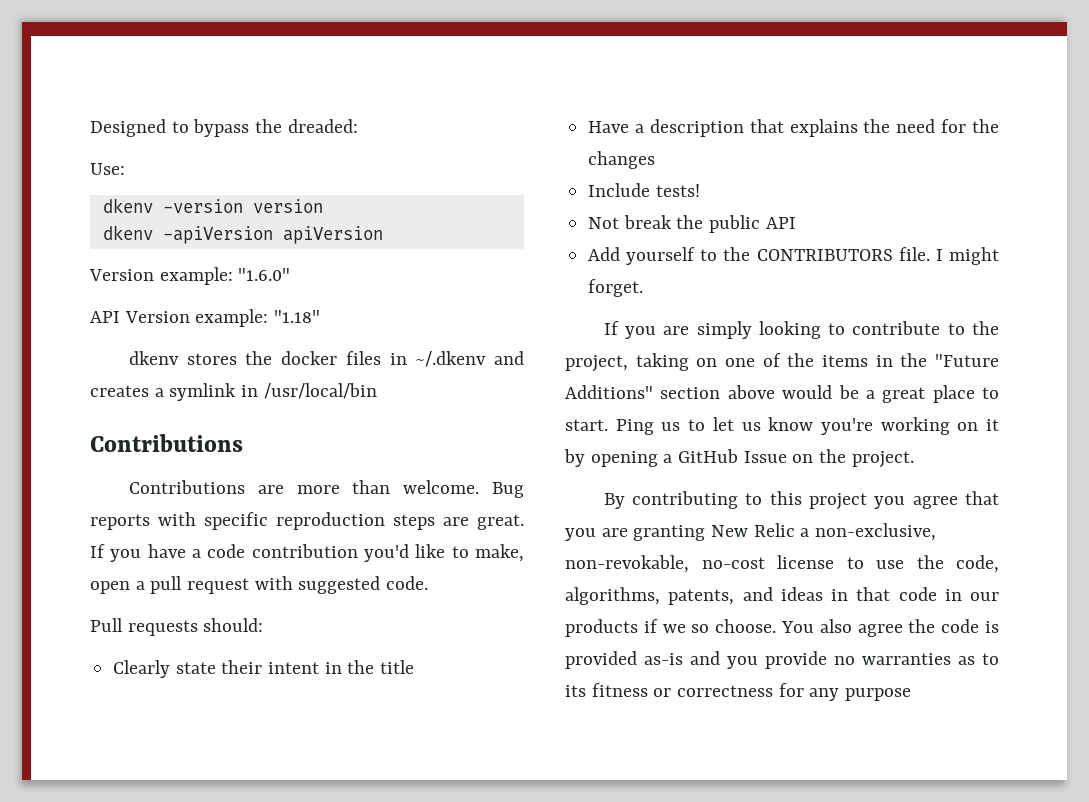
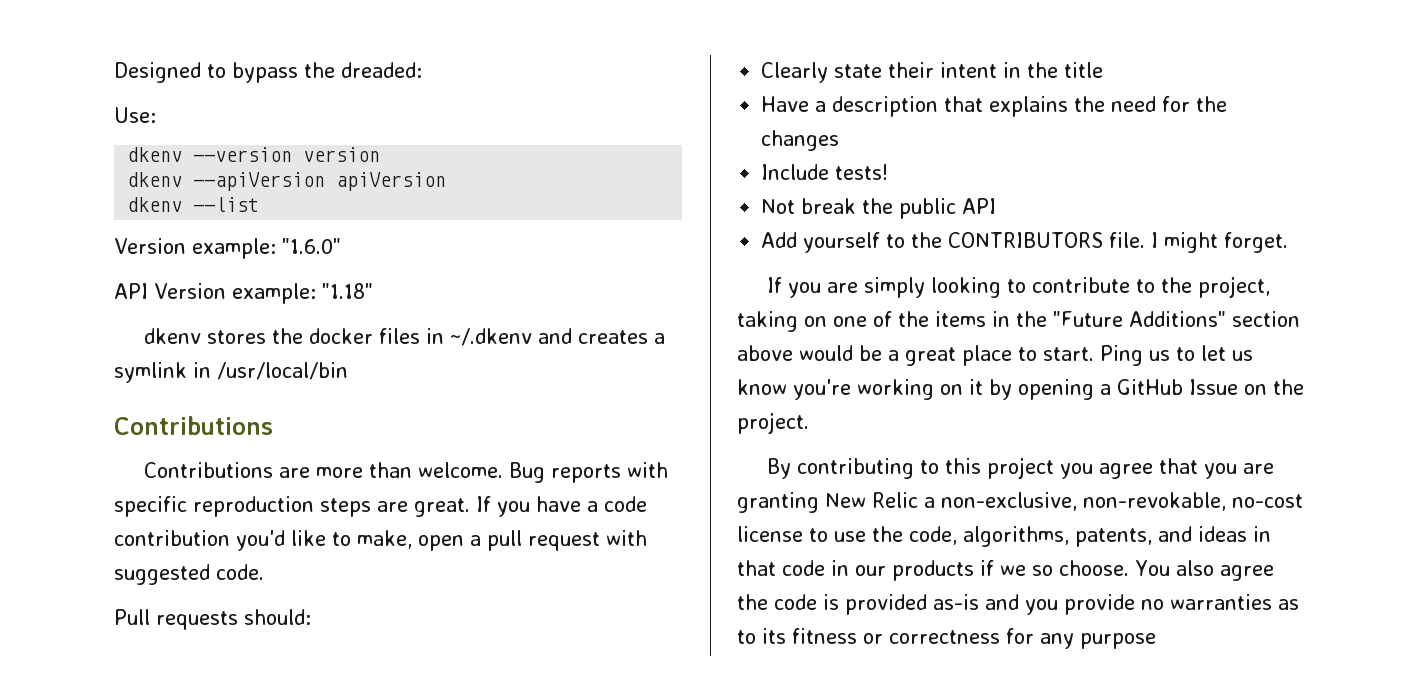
[162,199,243,213] -version -> [193,147,293,162] --version
[162,226,273,244] -apiVersion -> [193,172,326,191] --apiVersion
(383, 235) none -> [127,197,260,212] // dkenv --list

